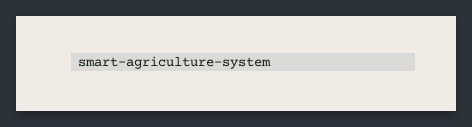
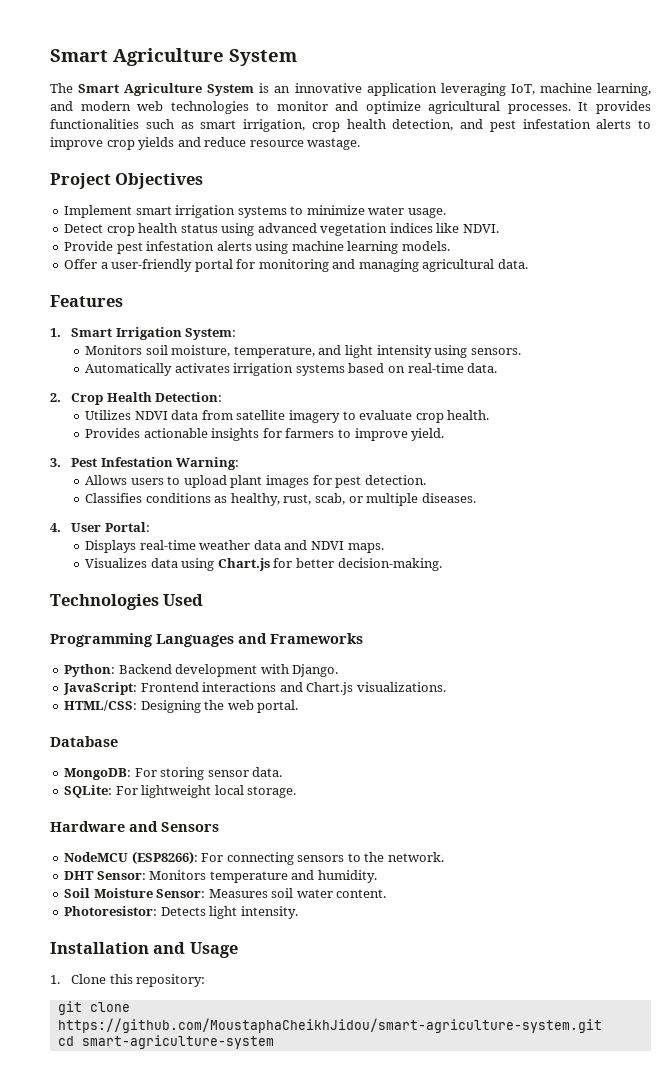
(78, 62) none -> [50,48,297,66] [50,83,651,96] [50,101,651,114] [50,119,651,132] [50,137,361,150] [50,173,204,189] [64,205,446,218] [64,223,499,236] [64,241,450,254] [64,259,528,272] [50,295,123,307] [50,327,237,340] [85,345,521,358] [85,363,498,376] [50,392,223,405] [85,410,490,423] [85,428,445,441] [50,457,240,470] [85,475,426,488] [85,493,476,506] [50,522,150,532] [85,540,384,553] [85,558,442,571] [50,594,204,610] [50,633,363,647] [64,664,339,677] [63,682,446,695] [64,700,299,713] [50,736,118,747] [64,767,283,780] [64,785,297,798] [50,821,219,832] [64,851,444,865] [64,870,377,883] [64,888,387,898] [64,906,298,919] [50,942,238,958] [50,974,206,987] [57,1001,130,1015] [57,1018,602,1033] [57,1036,74,1046] Smart Agriculture System // The Smart Agriculture System is an innovative application leveraging IoT, machine learning, and modern web technologies to monitor and optimize agricultural processes. It provides functionalities such as smart irrigation, crop health detection, and pest infestation alerts to improve crop yields and reduce resource wastage. // Project Objectives // Implement smart irrigation systems to minimize water usage. // Detect crop health status using advanced vegetation indices like NDVI. // Provide pest infestation alerts using machine learning models. // Offer a user-friendly portal for monitoring and managing agricultural data. // Features // 1. Smart Irrigation System: // Monitors soil moisture, temperature, and light intensity using sensors. // Automatically activates irrigation systems based on real-time data. // 2. Crop Health Detection: // Utilizes NDVI data from satellite imagery to evaluate crop health. // Provides actionable insights for farmers to improve yield. // 3. Pest Infestation Warning: // Allows users to upload plant images for pest detection. // Classifies conditions as healthy, rust, scab, or multiple diseases. // 4. User Portal: // Displays real-time weather data and NDVI maps. // Visualizes data using Chart.js for better decision-making. // Technologies Used // Programming Languages and Frameworks // Python: Backend development with Django. // JavaScript: Frontend interactions and Chart.js visualizations. // HTML/CSS: Designing the web portal. // Database // MongoDB: For storing sensor data. // SQLite: For lightweight local storage. // Hardware and Sensors // NodeMCU (ESP8266): For connecting sensors to the network. // DHT Sensor: Monitors temperature and humidity. // Soil Moisture Sensor: Measures soil water content. // Photoresistor: Detects light intensity. // Installation and Usage // 1. Clone this repository: // git clone https://github.com/MoustaphaCheikhJidou/smart-agriculture-system.git // cd

